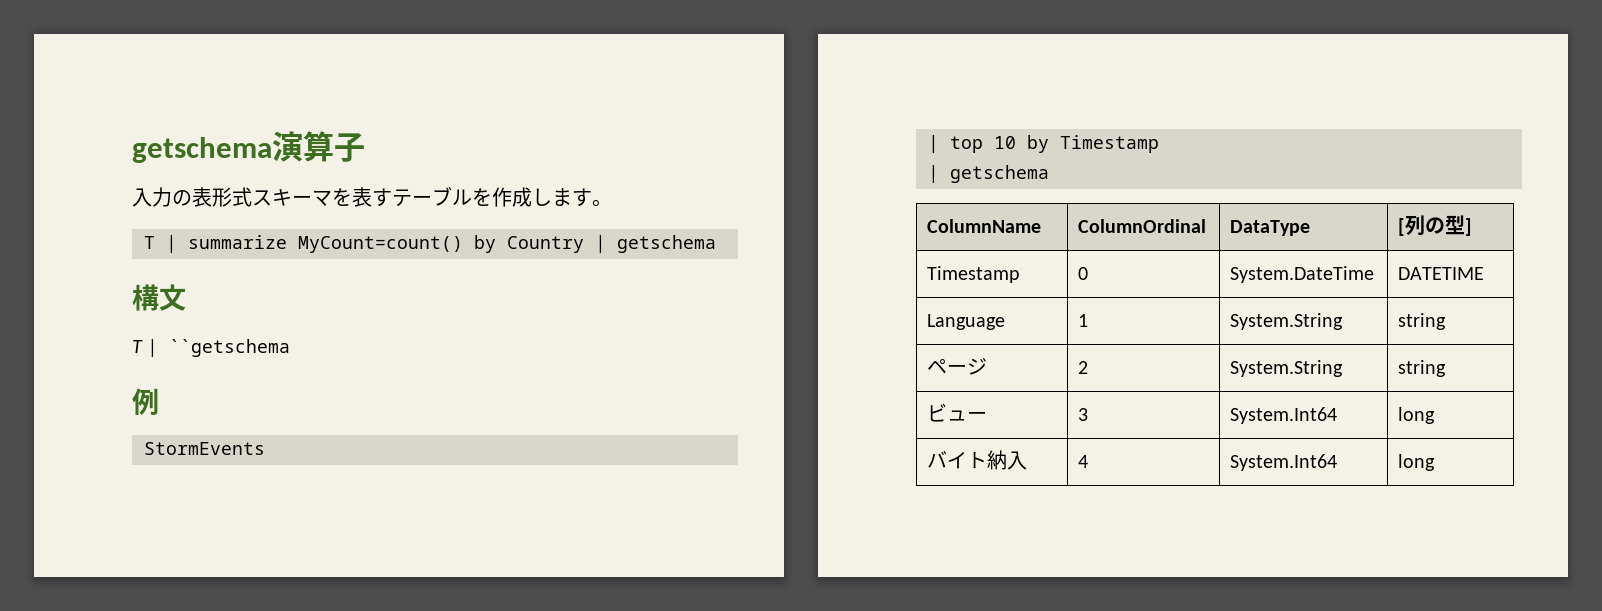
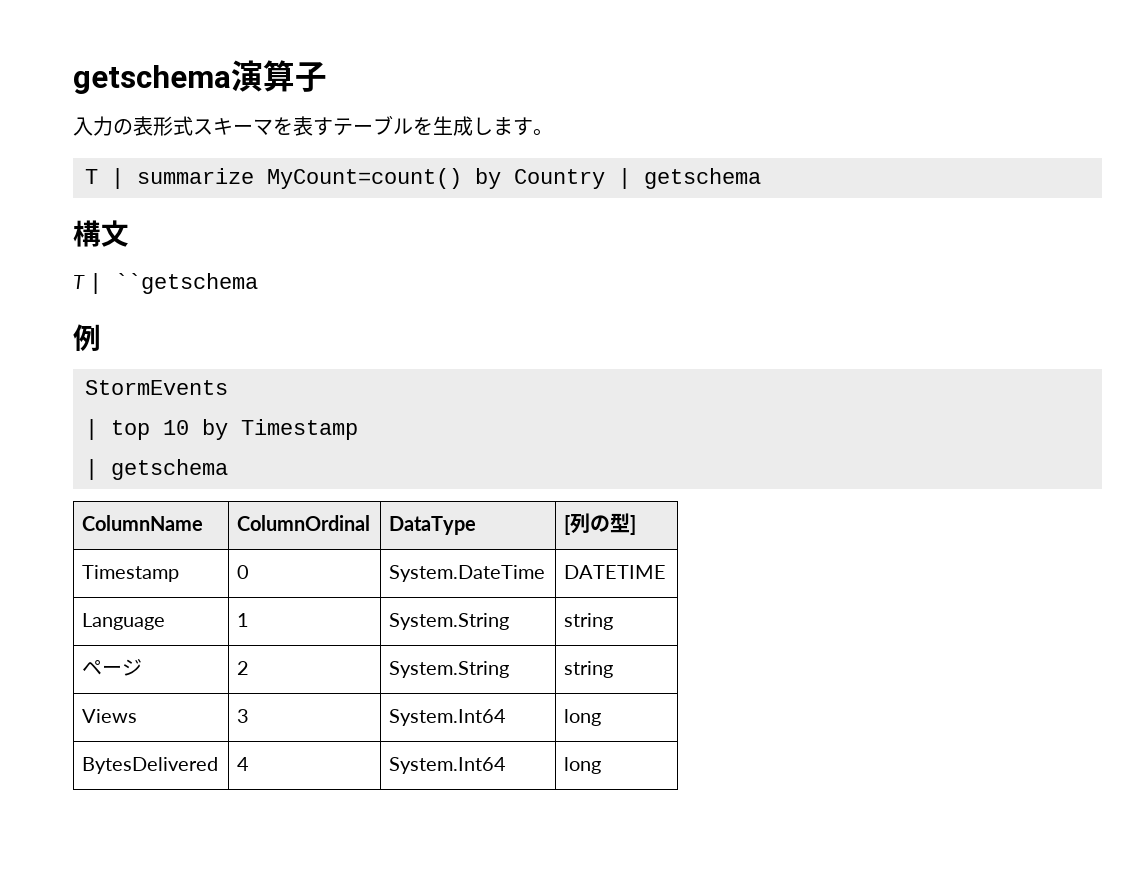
[492,187,512,207] 作 -> [433,116,453,135] 生
[927,403,988,422] ビュー -> [82,709,138,723] Views
[927,450,1028,470] バイト納入 -> [82,757,219,774] BytesDelivered

